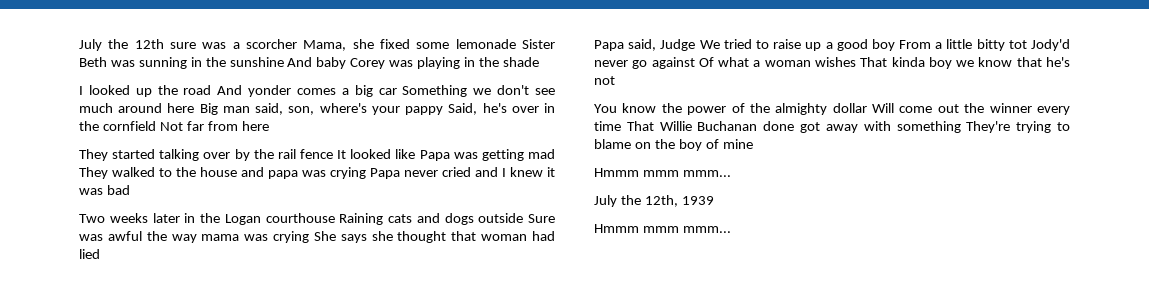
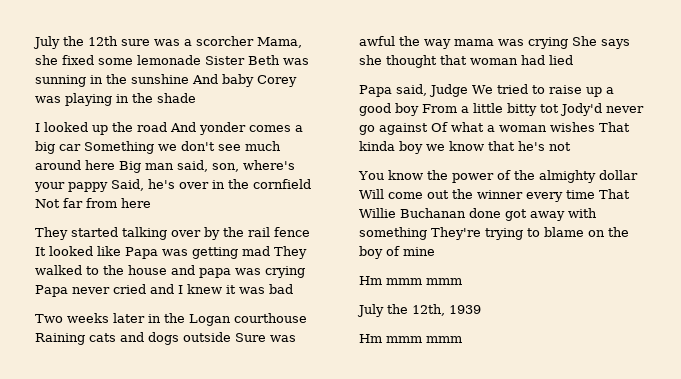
[594,168,731,177] Hmmm mmm mmm... -> [359,276,462,285] Hm mmm mmm
[594,224,731,233] Hmmm mmm mmm... -> [359,334,462,343] Hm mmm mmm

